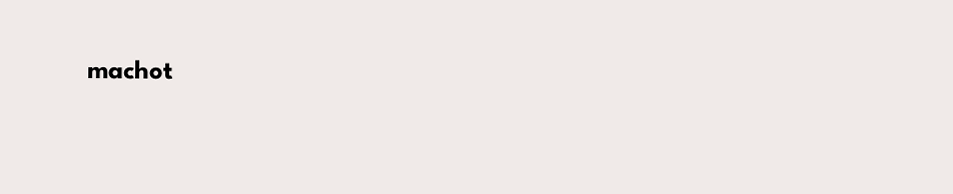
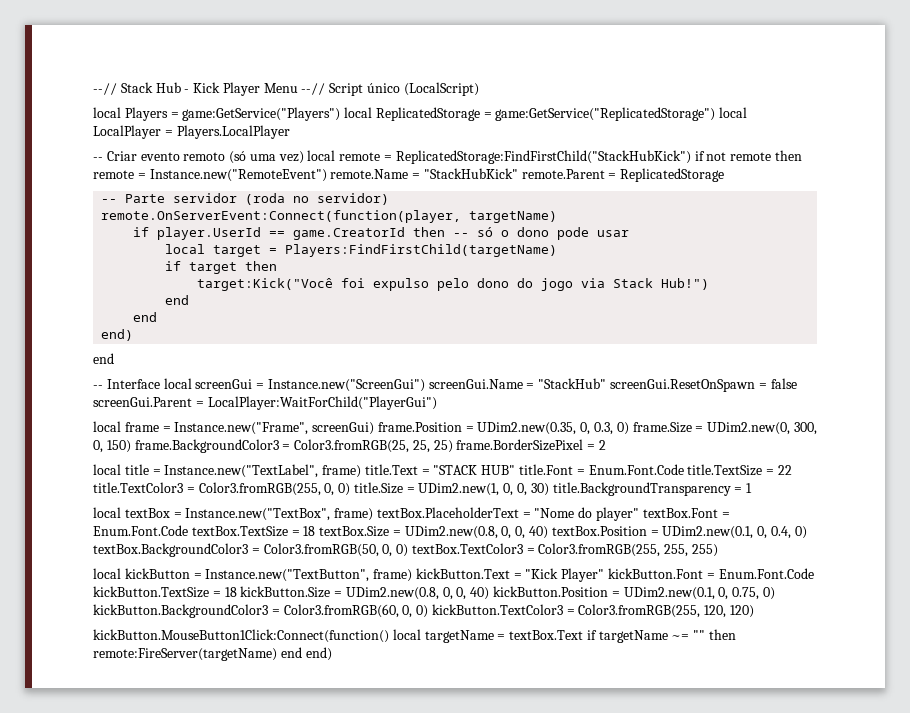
[87,59,174,80] machot -> [93,82,479,96] [93,107,748,121] [93,125,290,139] [93,150,802,164] [93,168,725,182] [101,193,390,205] [101,210,558,223] [133,227,630,240] [165,244,558,257] [165,261,278,274] [197,278,710,291] [165,295,190,305] [133,312,158,322] [101,329,134,341] [93,353,114,364] [93,378,797,392] [93,396,437,410] [93,421,817,435] [93,439,607,453] [93,464,792,478] [93,482,753,496] [93,507,730,521] [93,525,807,539] [93,543,719,557] [93,568,814,582] [93,586,775,600] [93,604,755,618] [93,629,737,643] [93,647,332,661] --// Stack Hub - Kick Player Menu --// Script único (LocalScript) // local Players = game:GetService("Players") local ReplicatedStorage = game:GetService("ReplicatedStorage") local LocalPlayer = Players.LocalPlayer // -- Criar evento remoto (só uma vez) local remote = ReplicatedStorage:FindFirstChild("StackHubKick") if not remote then remote = Instance.new("RemoteEvent") remote.Name = "StackHubKick" remote.Parent = ReplicatedStorage // -- Parte servidor (roda no servidor) // remote.OnServerEvent:Connect(function(player, targetName) // if player.UserId == game.CreatorId then -- só o dono pode usar // local target = Players:FindFirstChild(targetName) // if target then // target:Kick("Você foi expulso pelo dono do jogo via Stack Hub!") // end // end // end) // end // -- Interface local screenGui = Instance.new("ScreenGui") screenGui.Name = "StackHub" screenGui.ResetOnSpawn = false screenGui.Parent = LocalPlayer:WaitForChild("PlayerGui") // local frame = Instance.new("Frame", screenGui) frame.Position = UDim2.new(0.35, 0, 0.3, 0) frame.Size = UDim2.new(0, 300, 0, 150) frame.BackgroundColor3 = Color3.fromRGB(25, 25, 25) frame.BorderSizePixel = 2 // local title = Instance.new("TextLabel", frame) title.Text = "STACK HUB" title.Font = Enum.Font.Code title.TextSize = 22 title.TextColor3 = Color3.fromRGB(255, 0, 0) title.Size = UDim2.new(1, 0, 0, 30) title.BackgroundTransparency = 1 // local textBox = Instance.new("TextBox", frame) textBox.PlaceholderText = "Nome do player" textBox.Font = Enum.Font.Code textBox.TextSize = 18 textBox.Size = UDim2.new(0.8, 0, 0, 40) textBox.Position = UDim2.new(0.1, 0, 0.4, 0) textBox.BackgroundColor3 = Color3.fromRGB(50, 0, 0) textBox.TextColor3 = Color3.fromRGB(255, 255, 255) // local kickButton = Instance.new("TextButton", frame) kickButton.Text = "Kick Player" kickButton.Font = Enum.Font.Code kickButton.TextSize = 18 kickButton.Size = UDim2.new(0.8, 0, 0, 40) kickButton.Position = UDim2.new(0.1, 0, 0.75, 0) kickButton.BackgroundColor3 = Color3.fromRGB(60, 0, 0) kickButton.TextColor3 = Color3.fromRGB(255, 120, 120) // kickButton.MouseButton1Click:Connect(function() local targetName = textBox.Text if targetName ~= "" then remote:FireServer(targetName) end end)

